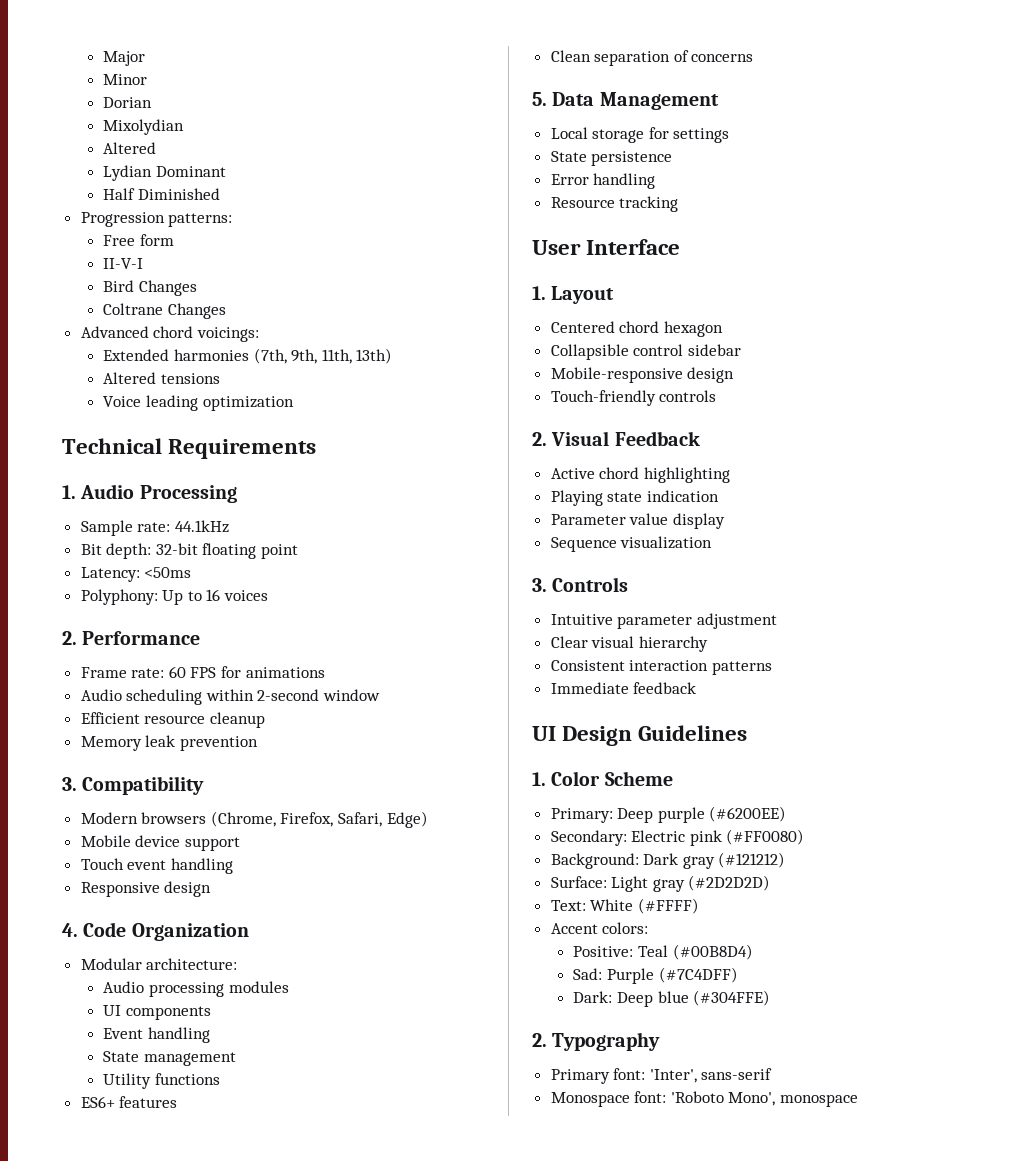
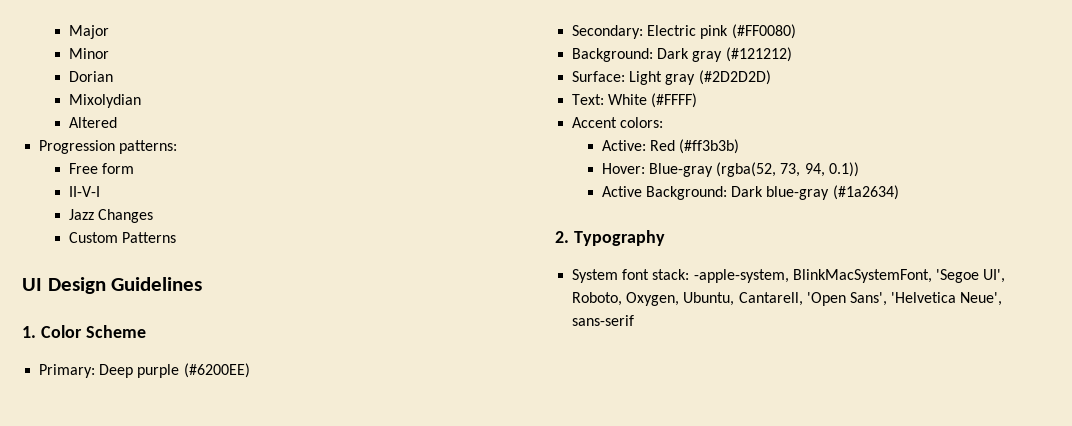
[103,165,227,181] [103,188,221,200] // Lydian Dominant // Half Diminished -> (117, 122) none
[103,280,198,296] [103,303,227,319] [80,326,259,342] [103,348,393,364] [103,372,221,384] [103,395,294,411] [62,438,317,459] [62,484,237,503] [80,520,229,536] [80,543,299,559] [80,567,192,582] [80,589,269,605] [62,631,201,645] [80,666,325,678] [80,689,381,705] [80,712,265,728] [80,735,258,751] [62,776,205,795] [80,811,428,828] [80,835,240,851] [80,858,233,874] [80,881,212,897] [62,922,249,941] [80,958,238,970] [103,981,289,997] [103,1005,212,1020] [103,1027,211,1043] [103,1051,237,1066] [103,1073,221,1089] [80,1096,178,1108] [550,50,754,66] [532,92,719,110] [550,127,730,143] [550,151,673,166] [550,173,656,189] [550,196,679,212] [532,239,681,255] [532,286,615,304] [550,321,723,337] [550,344,741,360] [550,367,735,383] [550,390,717,406] [532,431,700,446] [550,467,730,483] [550,490,719,506] [550,513,725,529] [550,536,713,552] [532,577,629,592] [550,613,777,629] [550,636,708,652] [550,660,772,675] [550,682,697,694] Bird Changes // Coltrane Changes // Advanced chord voicings: // Extended harmonies (7th, 9th, 11th, 13th) // Altered tensions // Voice leading optimization // Technical Requirements // 1. Audio Processing // Sample rate: 44.1kHz // Bit depth: 32-bit floating point // Latency: <50ms // Polyphony: Up to 16 voices // 2. Performance // Frame rate: 60 FPS for animations // Audio scheduling within 2-second window // Efficient resource cleanup // Memory leak prevention // 3. Compatibility // Modern browsers (Chrome, Firefox, Safari, Edge) // Mobile device support // Touch event handling // Responsive design // 4. Code Organization // Modular architecture: // Audio processing modules // UI components // Event handling // State management // Utility functions // ES6+ features // Clean separation of concerns // 5. Data Management // Local storage for settings // State persistence // Error handling // Resource tracking // User Interface // 1. Layout // Centered chord hexagon // Collapsible control sidebar // Mobile-responsive design // Touch-friendly controls // 2. Visual Feedback // Active chord highlighting // Playing state indication // Parameter value display // Sequence visualization // 3. Controls // Intuitive parameter adjustment // Clear visual hierarchy // Consistent interaction patterns // Immediate feedback -> [68,209,153,223] [68,232,176,243] Jazz Changes // Custom Patterns
[573,944,753,960] [573,967,738,984] [573,990,771,1007] [532,1032,661,1051] [550,1068,773,1084] [550,1091,859,1107] Positive: Teal (#00B8D4) // Sad: Purple (#7C4DFF) // Dark: Deep blue (#304FFE) // 2. Typography // Primary font: 'Inter', sans-serif // Monospace font: 'Roboto Mono', monospace -> [601,139,740,154] [601,162,859,177] [601,185,899,200] [555,230,665,246] [572,269,1006,283] [572,292,1003,306] [572,315,635,326] Active: Red (#ff3b3b) // Hover: Blue-gray (rgba(52, 73, 94, 0.1)) // Active Background: Dark blue-gray (#1a2634) // 2. Typography // System font stack: -apple-system, BlinkMacSystemFont, 'Segoe UI', Roboto, Oxygen, Ubuntu, Cantarell, 'Open Sans', 'Helvetica Neue', sans-serif

